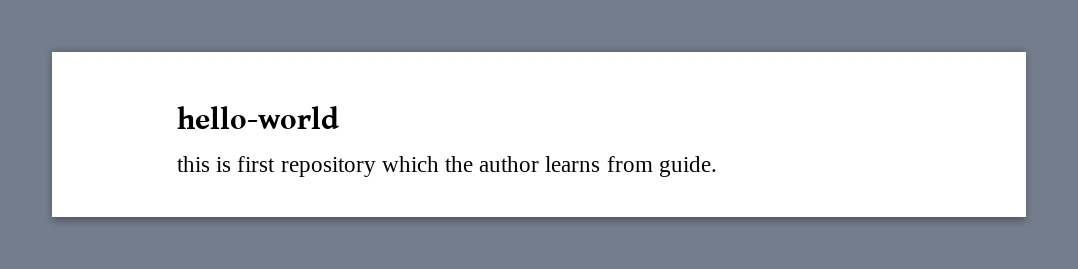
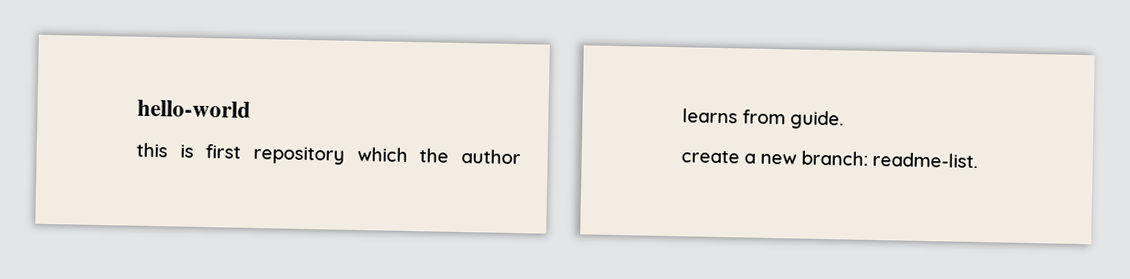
(717, 166) none -> [681,150,978,168] // create a new branch: readme-list.

